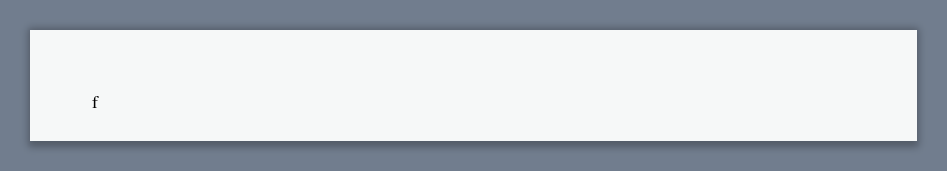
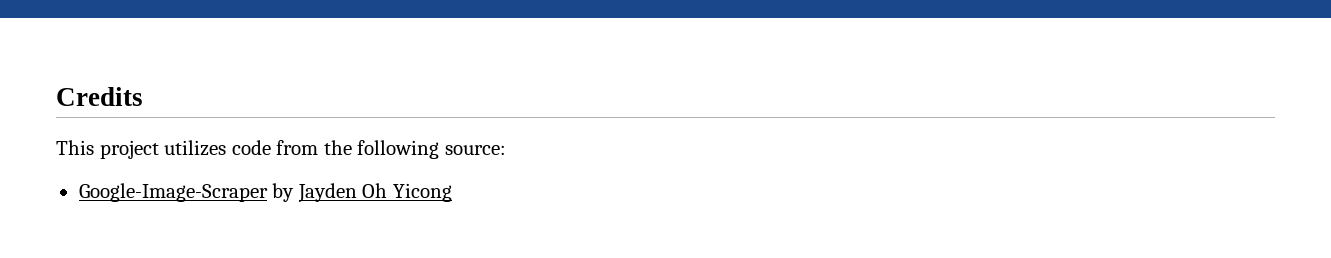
[92,96,99,108] f -> [56,87,143,106] [56,140,506,159] [78,183,452,203] Credits // This project utilizes code from the following source: // Google-Image-Scraper by Jayden Oh Yicong

